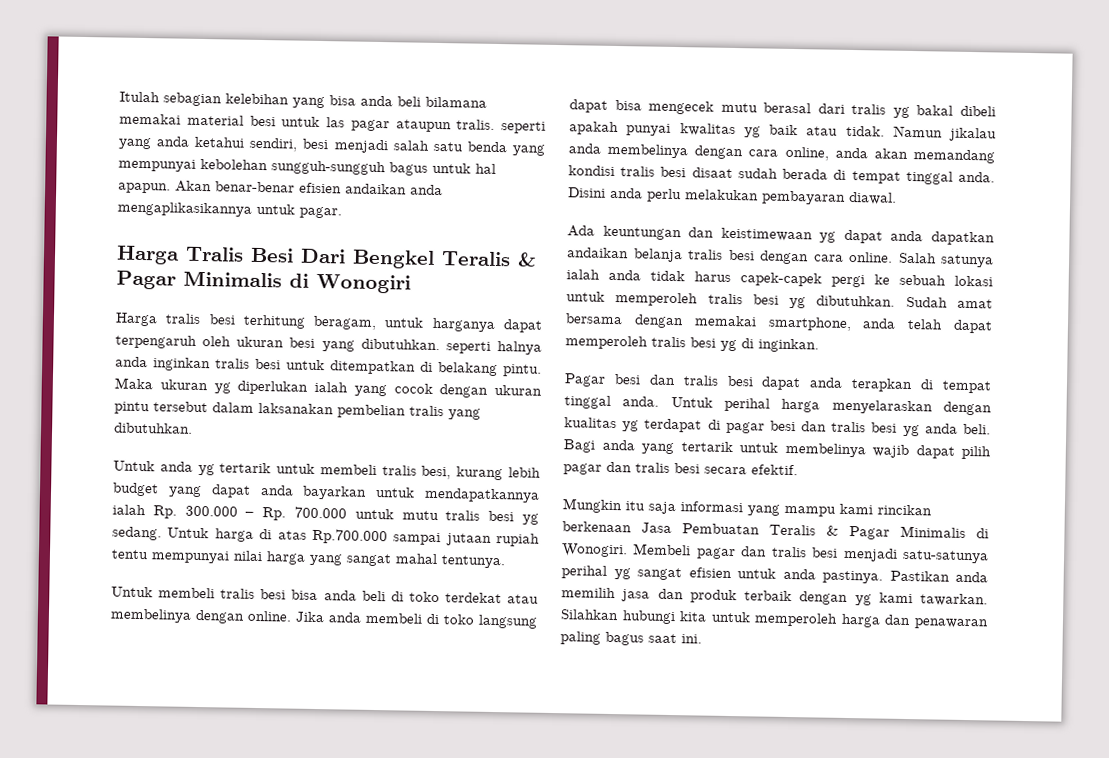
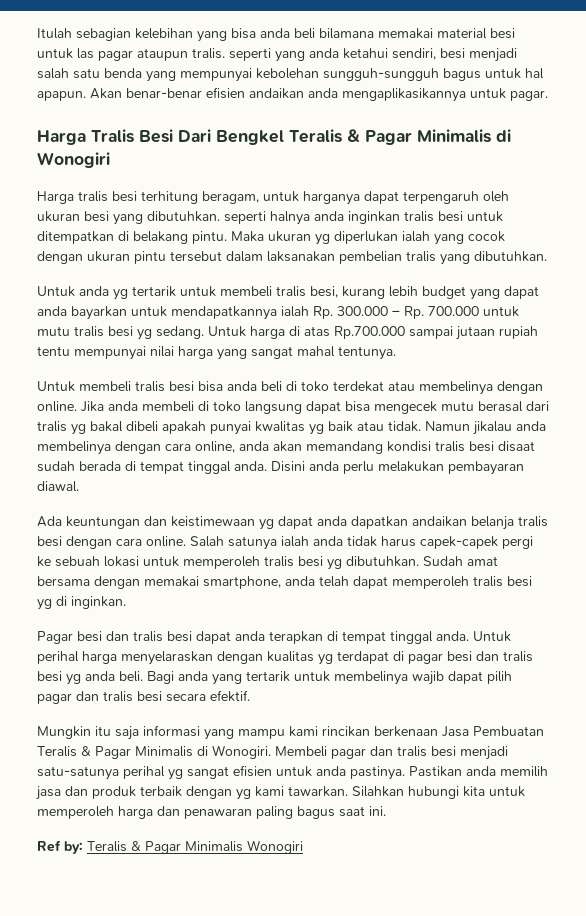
(702, 639) none -> [37,840,303,854] // Ref by: Teralis & Pagar Minimalis Wonogiri

